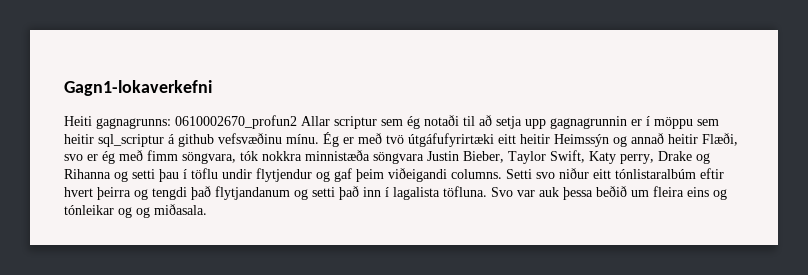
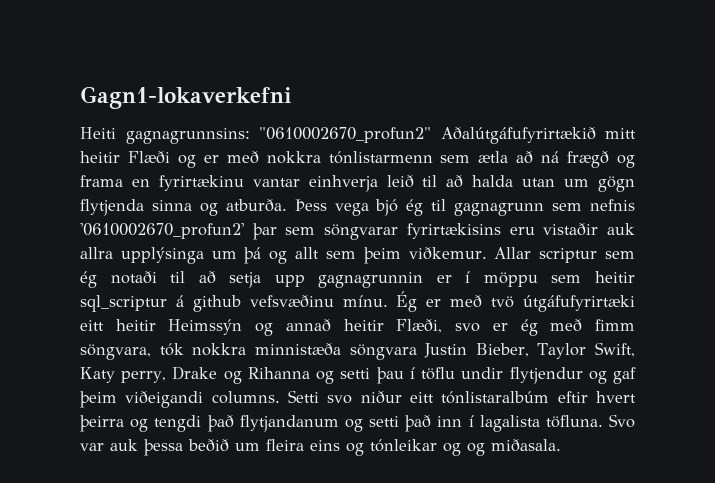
[96,115,297,129] gagnagrunns: 0610002670_profun2 -> [125,127,636,144] [80,151,636,168] [80,175,636,192] [80,199,636,216] [80,223,635,240] [80,247,487,264] gagnagrunnsins: "0610002670_profun2" Aðalútgáfufyrirtækið mitt heitir Flæði og er með nokkra tónlistarmenn sem ætla að ná frægð og frama en fyrirtækinu vantar einhverja leið til að halda utan um gögn flytjenda sinna og atburða. Þess vega bjó ég til gagnagrunn sem nefnis '0610002670_profun2' þar sem söngvarar fyrirtækisins eru vistaðir auk allra upplýsinga um þá og allt sem þeim viðkemur.

